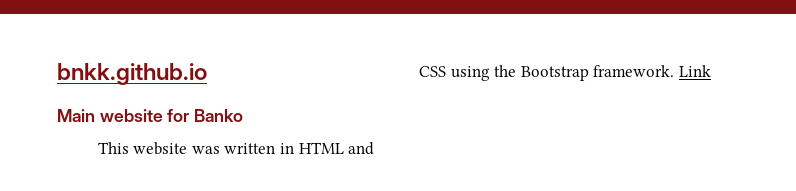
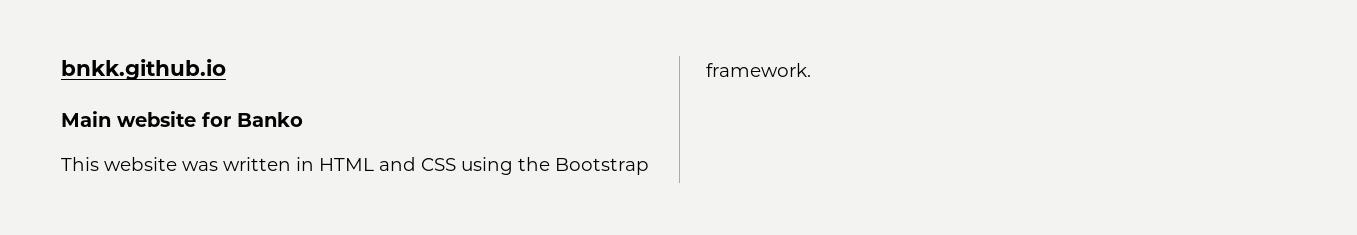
[678,65,711,77] Link -> (811, 70) none

